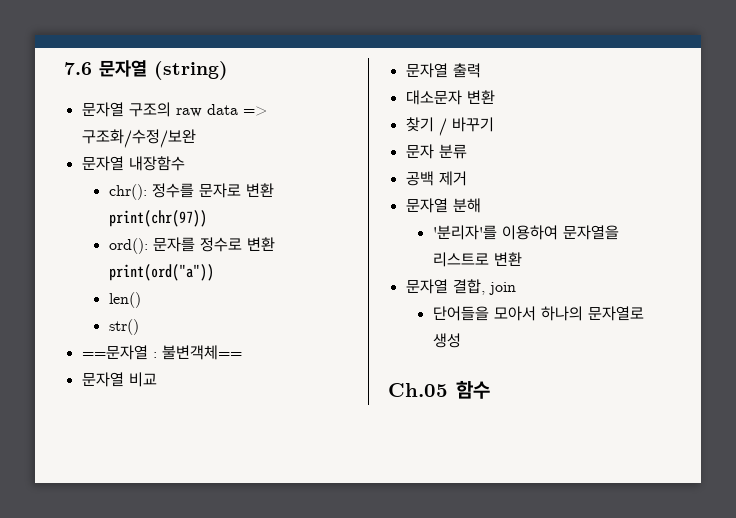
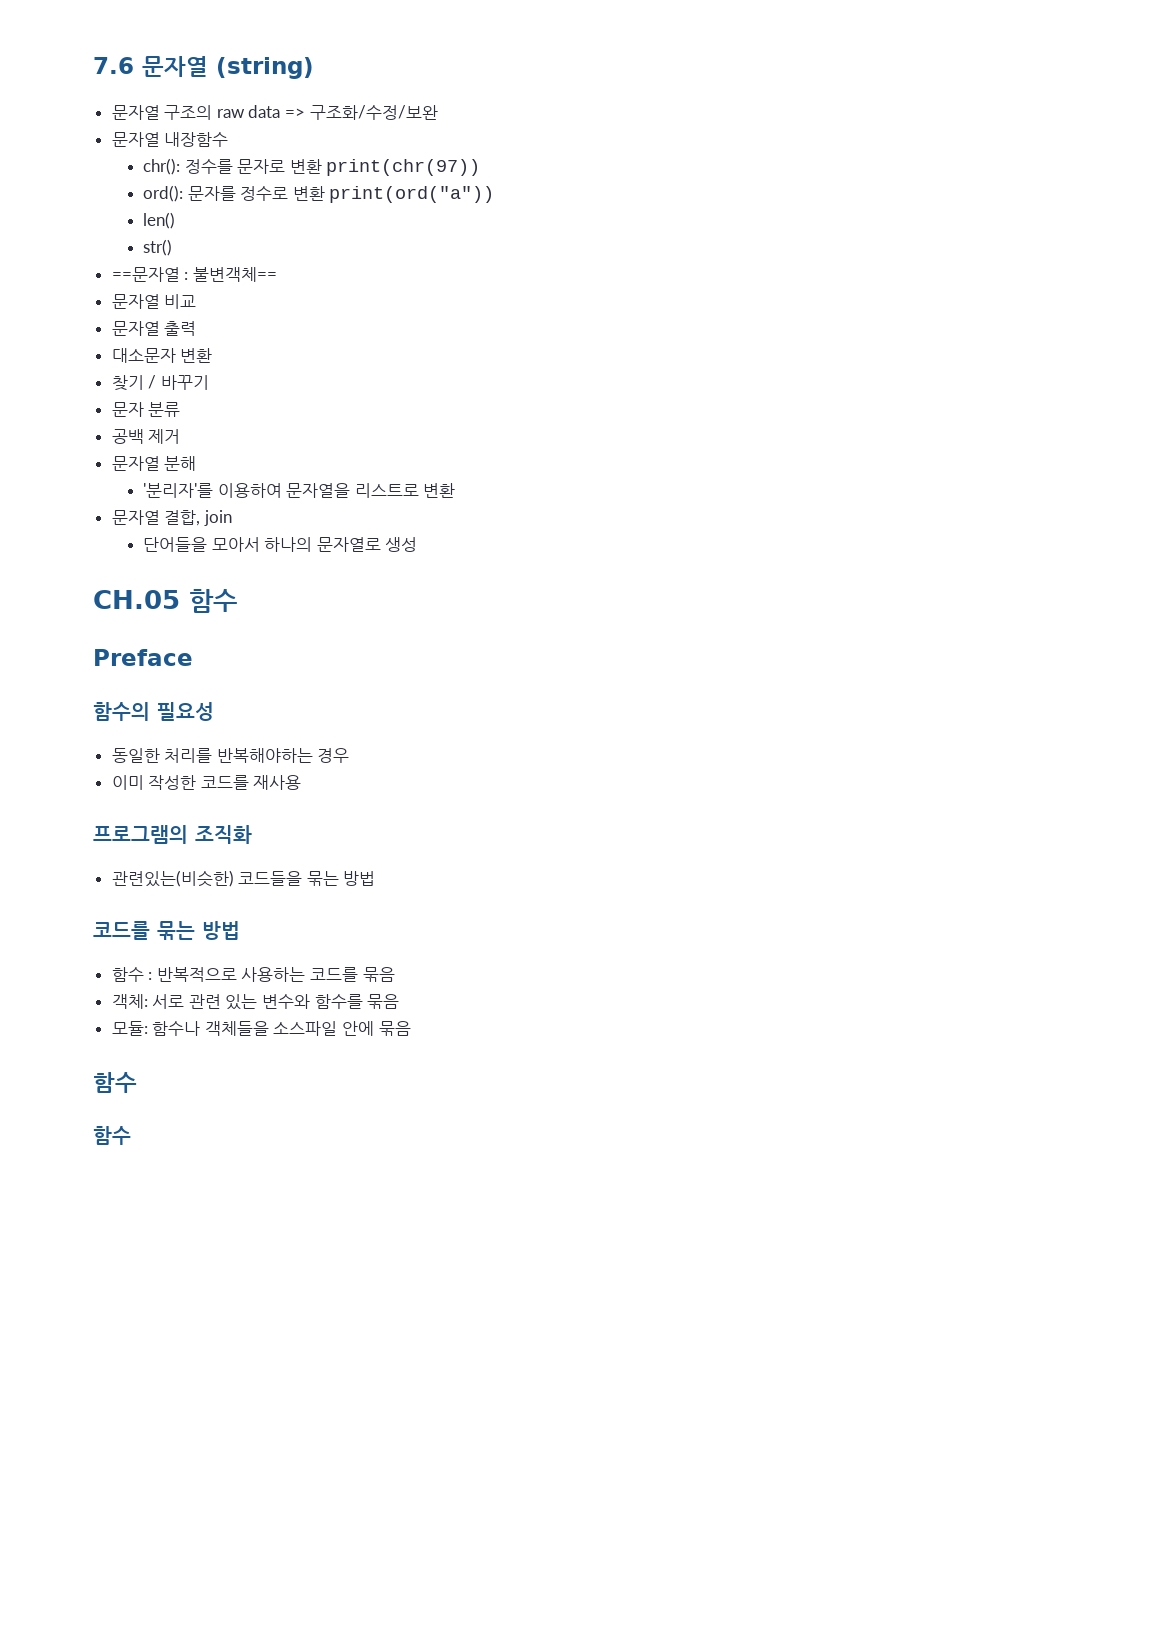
[388,380,490,399] Ch.05 함수 -> [93,589,237,613] [93,649,193,666] [93,702,214,721] [111,748,350,763] [111,775,302,790] [93,825,252,844] [111,870,376,887] [93,921,240,940] [111,967,395,982] [111,994,400,1010] [111,1021,411,1036] [93,1072,137,1093] [93,1126,131,1145] CH.05 함수 // Preface // 함수의 필요성 // 동일한 처리를 반복해야하는 경우 // 이미 작성한 코드를 재사용 // 프로그램의 조직화 // 관련있는(비슷한) 코드들을 묶는 방법 // 코드를 묶는 방법 // 함수 : 반복적으로 사용하는 코드를 묶음 // 객체: 서로 관련 있는 변수와 함수를 묶음 // 모듈: 함수나 객체들을 소스파일 안에 묶음 // 함수 // 함수

